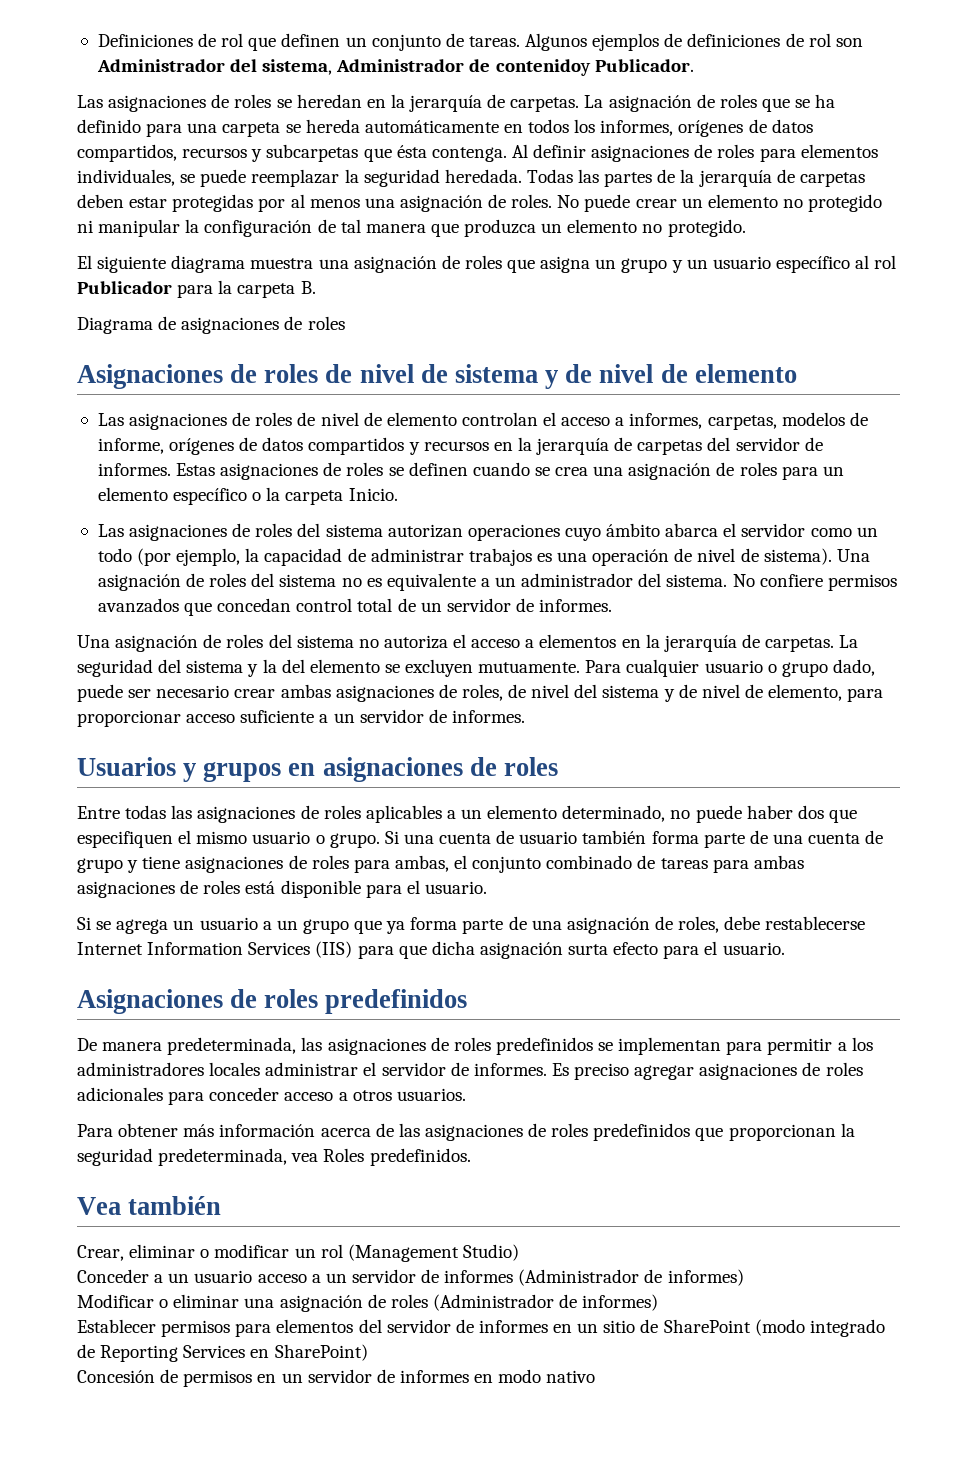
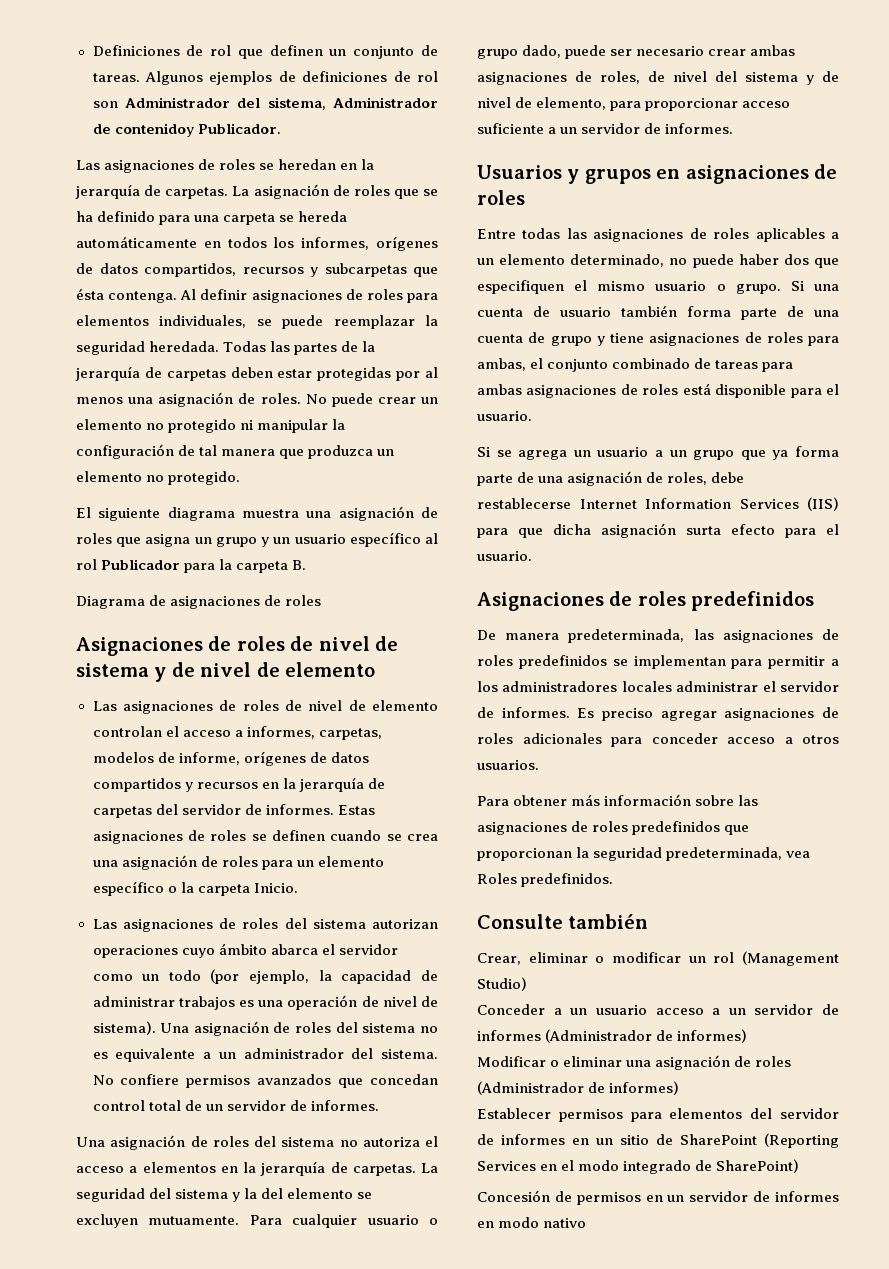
[320,1123,394,1137] acerca de -> [695,795,735,806] sobre
[77,1197,121,1215] Vea -> [477,914,563,929] Consulte
[754,1319,885,1337] [77,1344,270,1362] (modo integrado de Reporting Services en -> [764,1133,839,1148] [477,1160,713,1174] (Reporting Services en el modo integrado de

